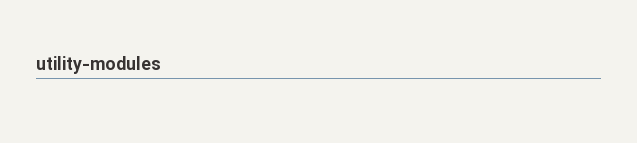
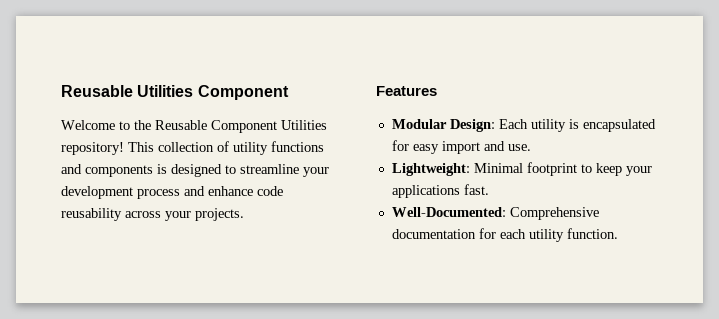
[36,56,161,74] utility-modules -> [61,85,289,100] [61,120,327,133] [61,141,324,155] [61,164,329,177] [61,186,283,199] [61,208,244,221] [376,86,437,96] [391,119,656,132] [391,140,531,154] [391,162,652,176] [391,184,489,198] [391,207,599,220] [391,228,618,242] Reusable Utilities Component // Welcome to the Reusable Component Utilities repository! This collection of utility functions and components is designed to streamline your development process and enhance code reusability across your projects. // Features // Modular Design: Each utility is encapsulated for easy import and use. // Lightweight: Minimal footprint to keep your applications fast. // Well-Documented: Comprehensive documentation for each utility function.

